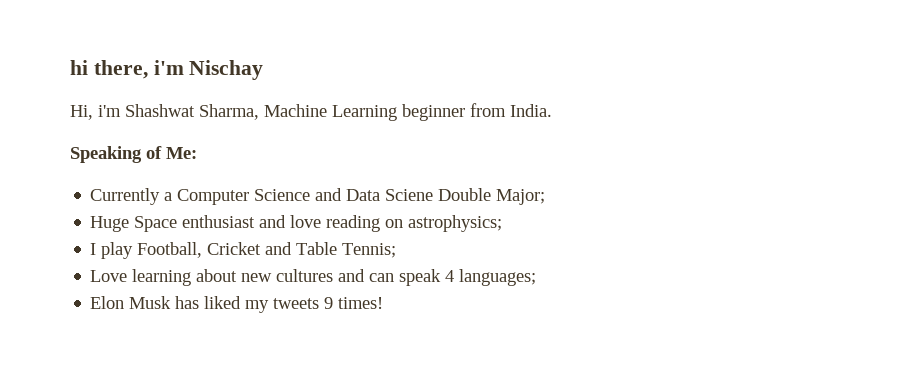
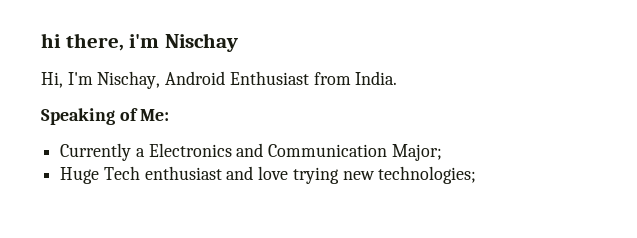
[98,104,465,121] i'm Shashwat Sharma, Machine Learning beginner -> [67,71,309,89] I'm Nischay, Android Enthusiast
[177,188,492,205] Computer Science and Data Sciene Double -> [148,143,388,157] Electronics and Communication
[134,216,178,232] Space -> [103,166,140,180] Tech
[326,215,503,232] [90,242,397,259] [90,269,537,286] [90,296,384,313] reading on astrophysics; // I play Football, Cricket and Table Tennis; // Love learning about new cultures and can speak 4 languages; // Elon Musk has liked my tweets 9 times! -> [292,166,477,184] trying new technologies;

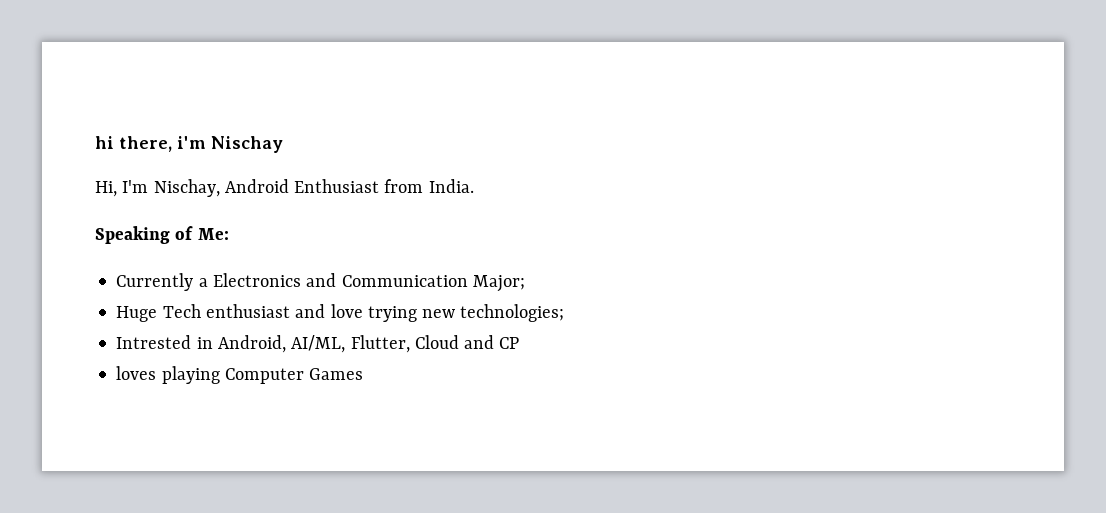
(477, 175) none -> [116,335,520,353] [116,366,364,384] // Intrested in Android, AI/ML, Flutter, Cloud and CP // loves playing Computer Games

